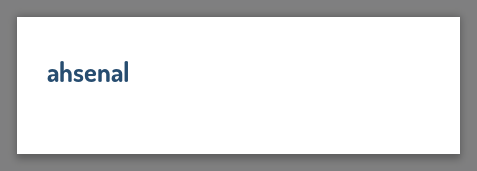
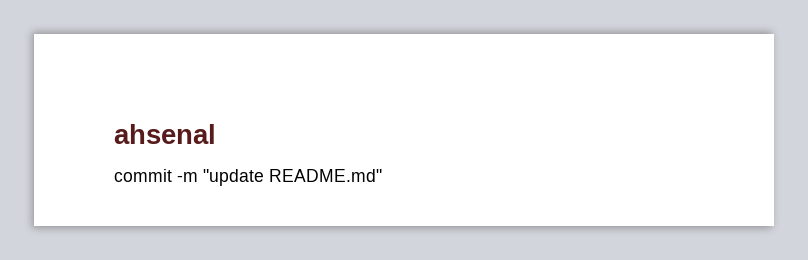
(130, 71) none -> [114,169,382,186] // commit -m "update README.md"

